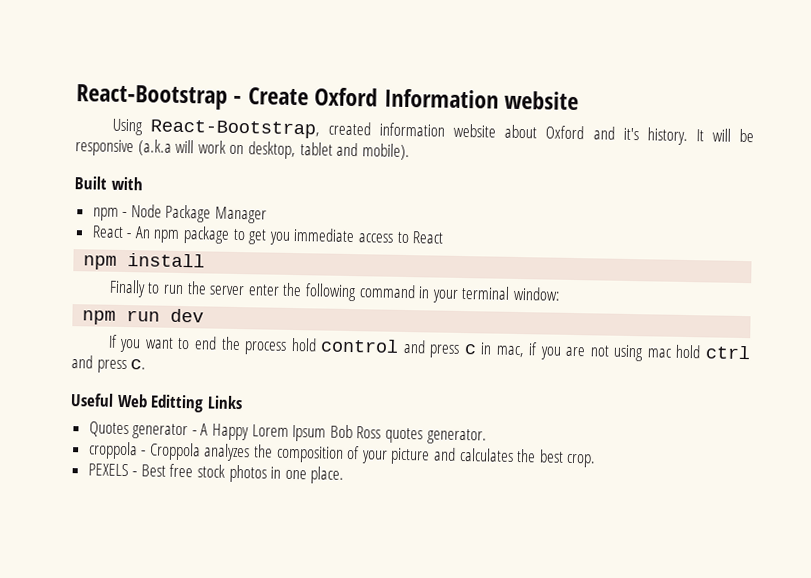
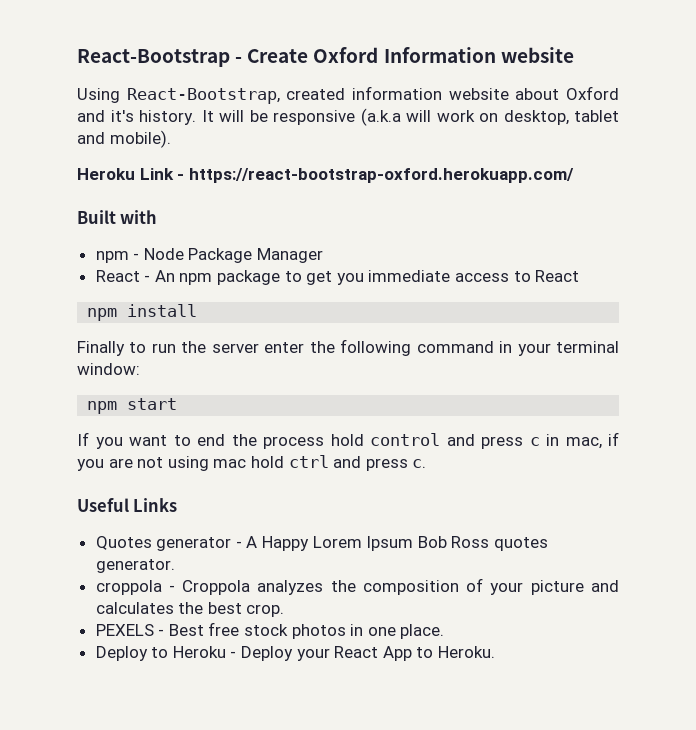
(410, 152) none -> [77,168,574,183] // Heroku Link - https://react-bootstrap-oxford.herokuapp.com/
[126,308,205,323] run dev -> [127,398,178,410] start
[116,393,205,413] Web Editting -> (129, 505) none
(345, 475) none -> [95,646,496,661] // Deploy to Heroku - Deploy your React App to Heroku.

